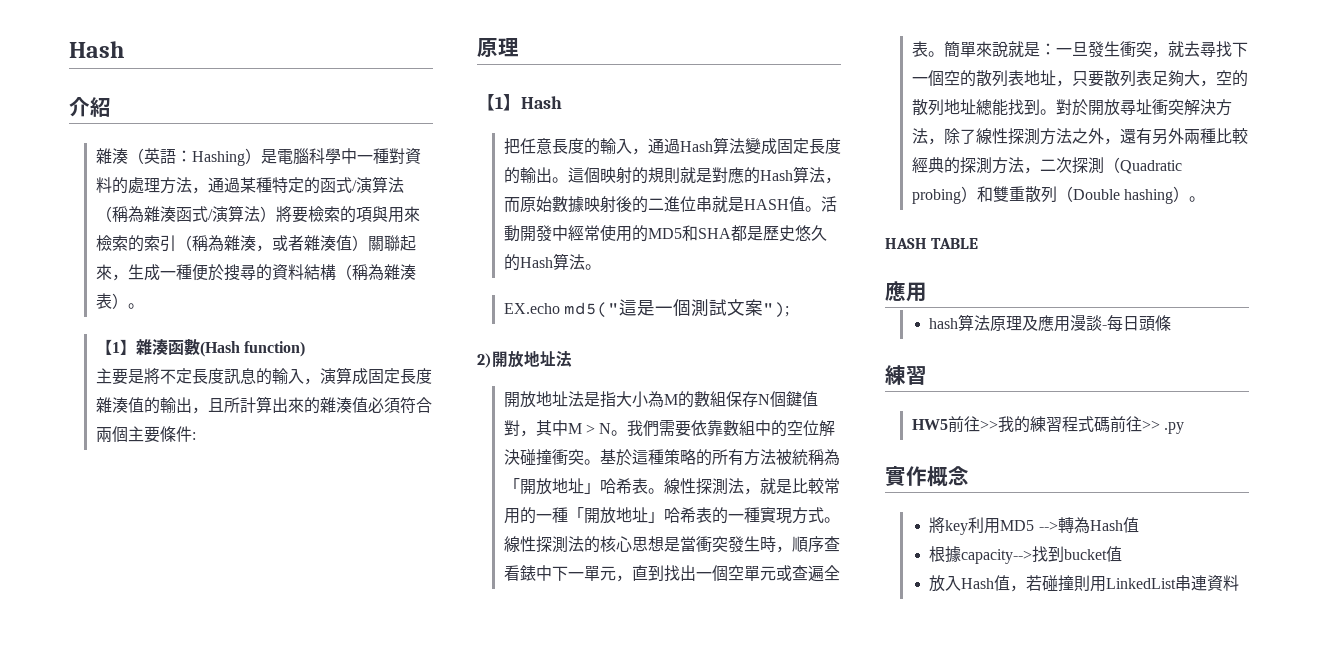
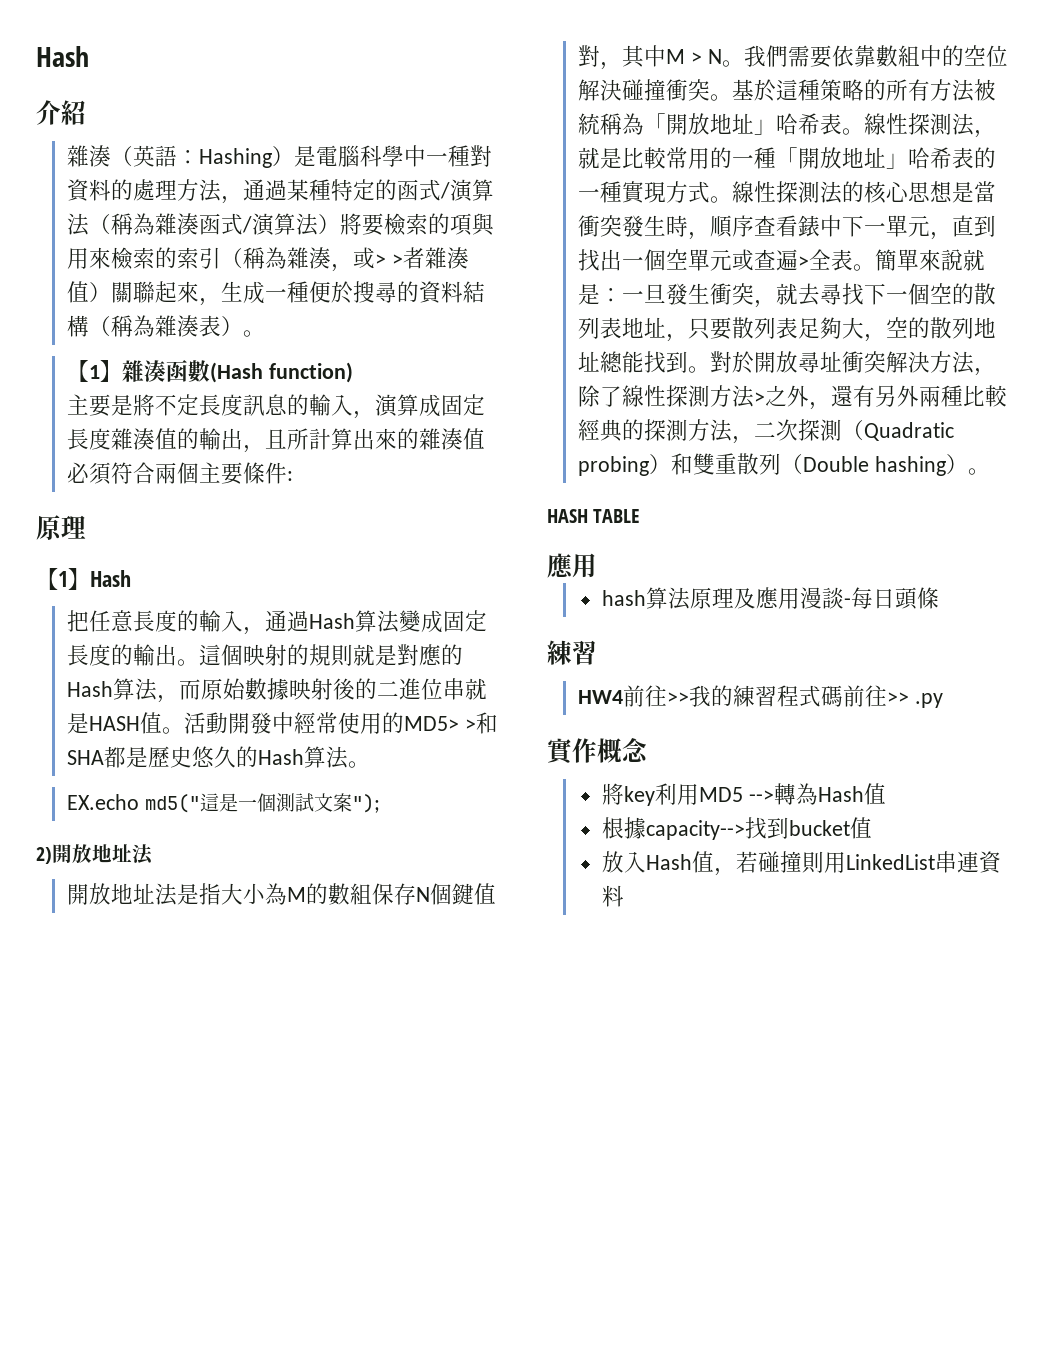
(288, 243) none -> [375,254,403,266] > >
[647,228,682,239] MD5 -> [404,716,476,731] MD5> >
(824, 573) none -> [798,256,810,268] >
(1072, 136) none -> [754,392,766,404] >
[911,419,948,430] HW5 -> [578,690,624,704] HW4

